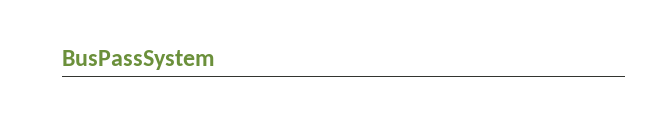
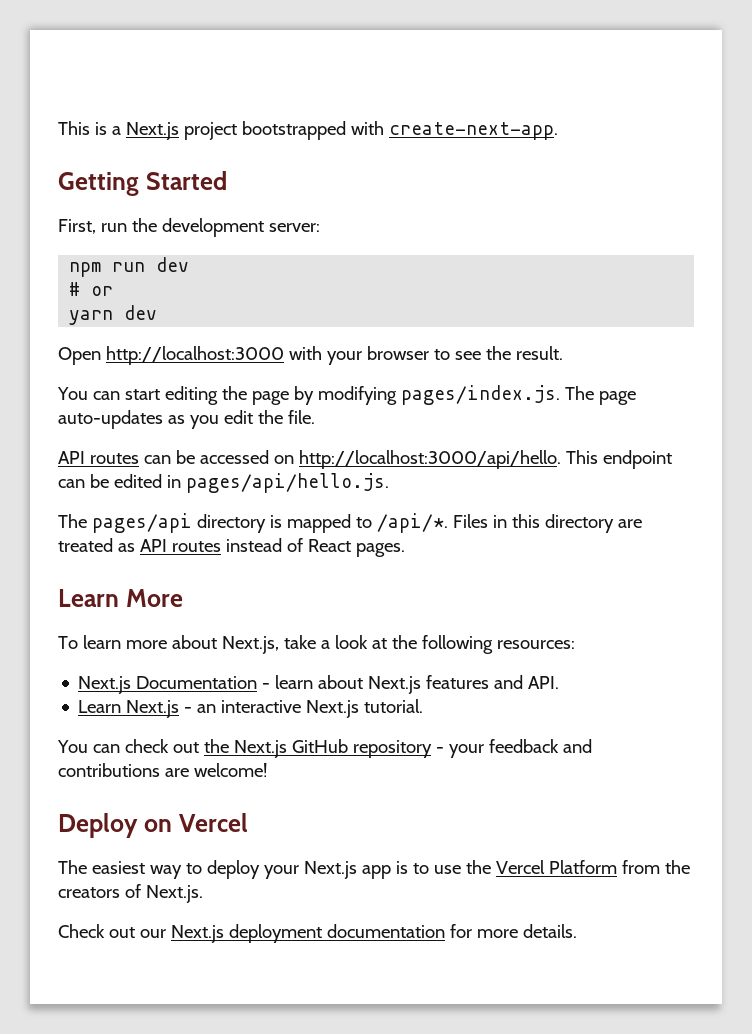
[62,50,215,70] BusPassSystem -> [58,121,558,140] [58,171,227,196] [58,218,320,237] [69,257,190,277] [69,282,114,296] [69,305,158,325] [58,346,563,365] [57,385,636,405] [58,410,315,429] [58,450,672,469] [58,473,389,493] [58,513,642,533] [58,538,405,557] [58,589,183,607] [58,635,575,654] [78,675,560,694] [78,699,424,718] [57,739,592,758] [58,763,267,777] [58,813,248,838] [58,860,690,879] [58,884,203,903] [58,924,577,943] This is a Next.js project bootstrapped with create-next-app. // Getting Started // First, run the development server: // npm run dev // # or // yarn dev // Open http://localhost:3000 with your browser to see the result. // You can start editing the page by modifying pages/index.js. The page auto-updates as you edit the file. // API routes can be accessed on http://localhost:3000/api/hello. This endpoint can be edited in pages/api/hello.js. // The pages/api directory is mapped to /api/*. Files in this directory are treated as API routes instead of React pages. // Learn More // To learn more about Next.js, take a look at the following resources: // Next.js Documentation - learn about Next.js features and API. // Learn Next.js - an interactive Next.js tutorial. // You can check out the Next.js GitHub repository - your feedback and contributions are welcome! // Deploy on Vercel // The easiest way to deploy your Next.js app is to use the Vercel Platform from the creators of Next.js. // Check out our Next.js deployment documentation for more details.

